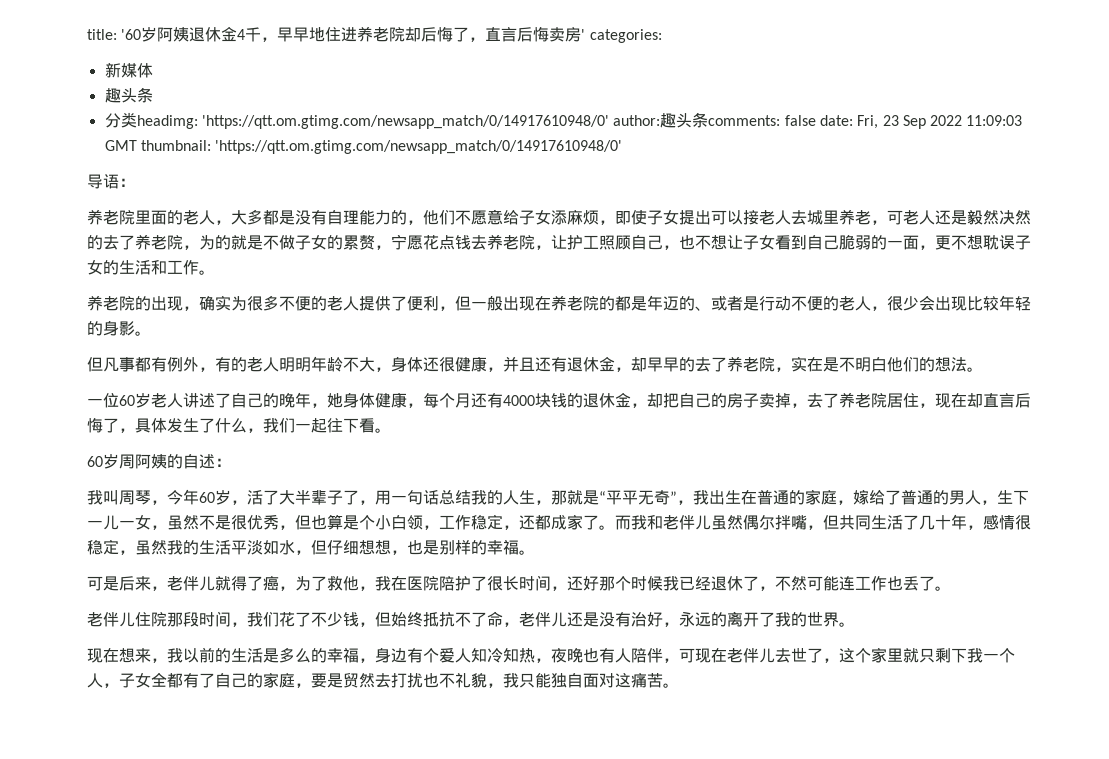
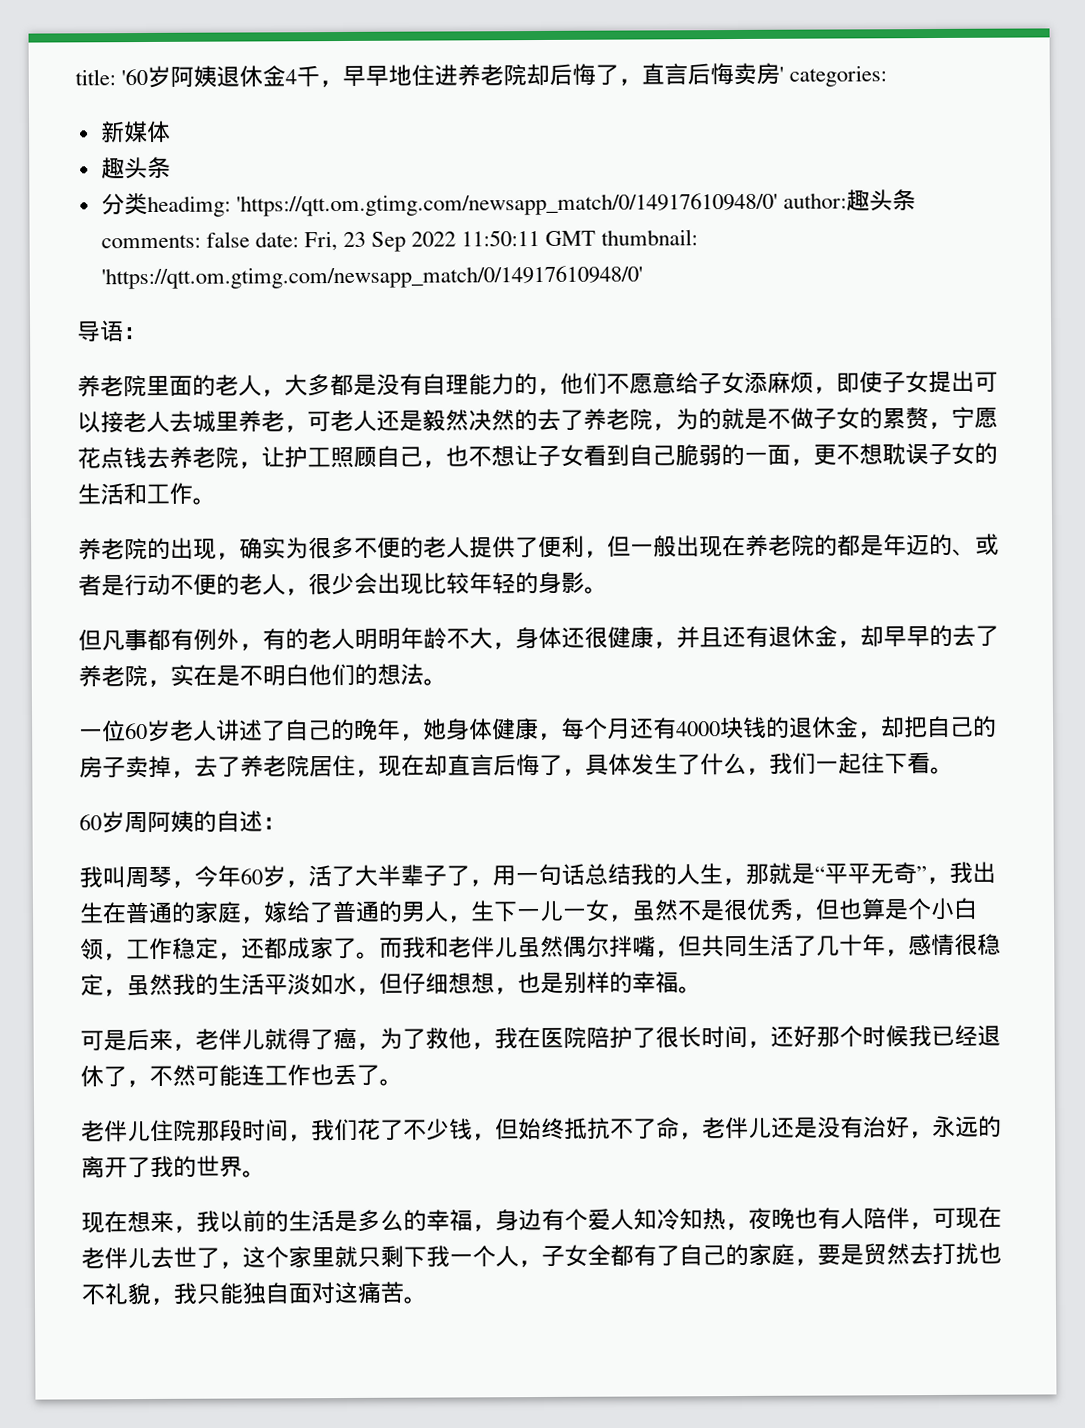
[966,115,1023,126] 11:09:03 -> [461,230,541,247] 11:50:11

